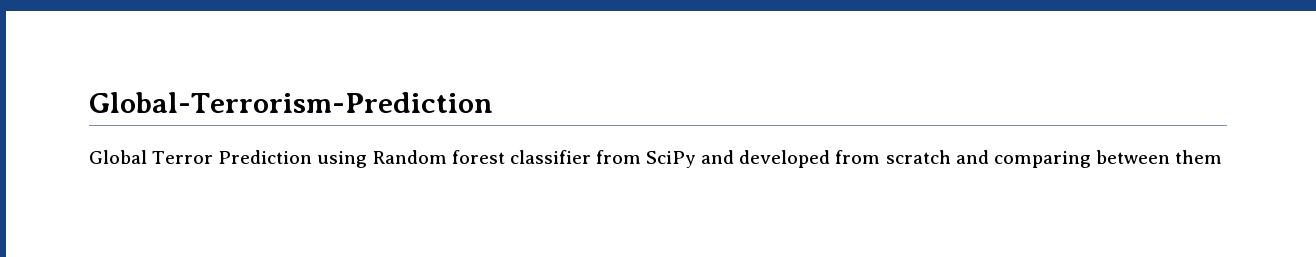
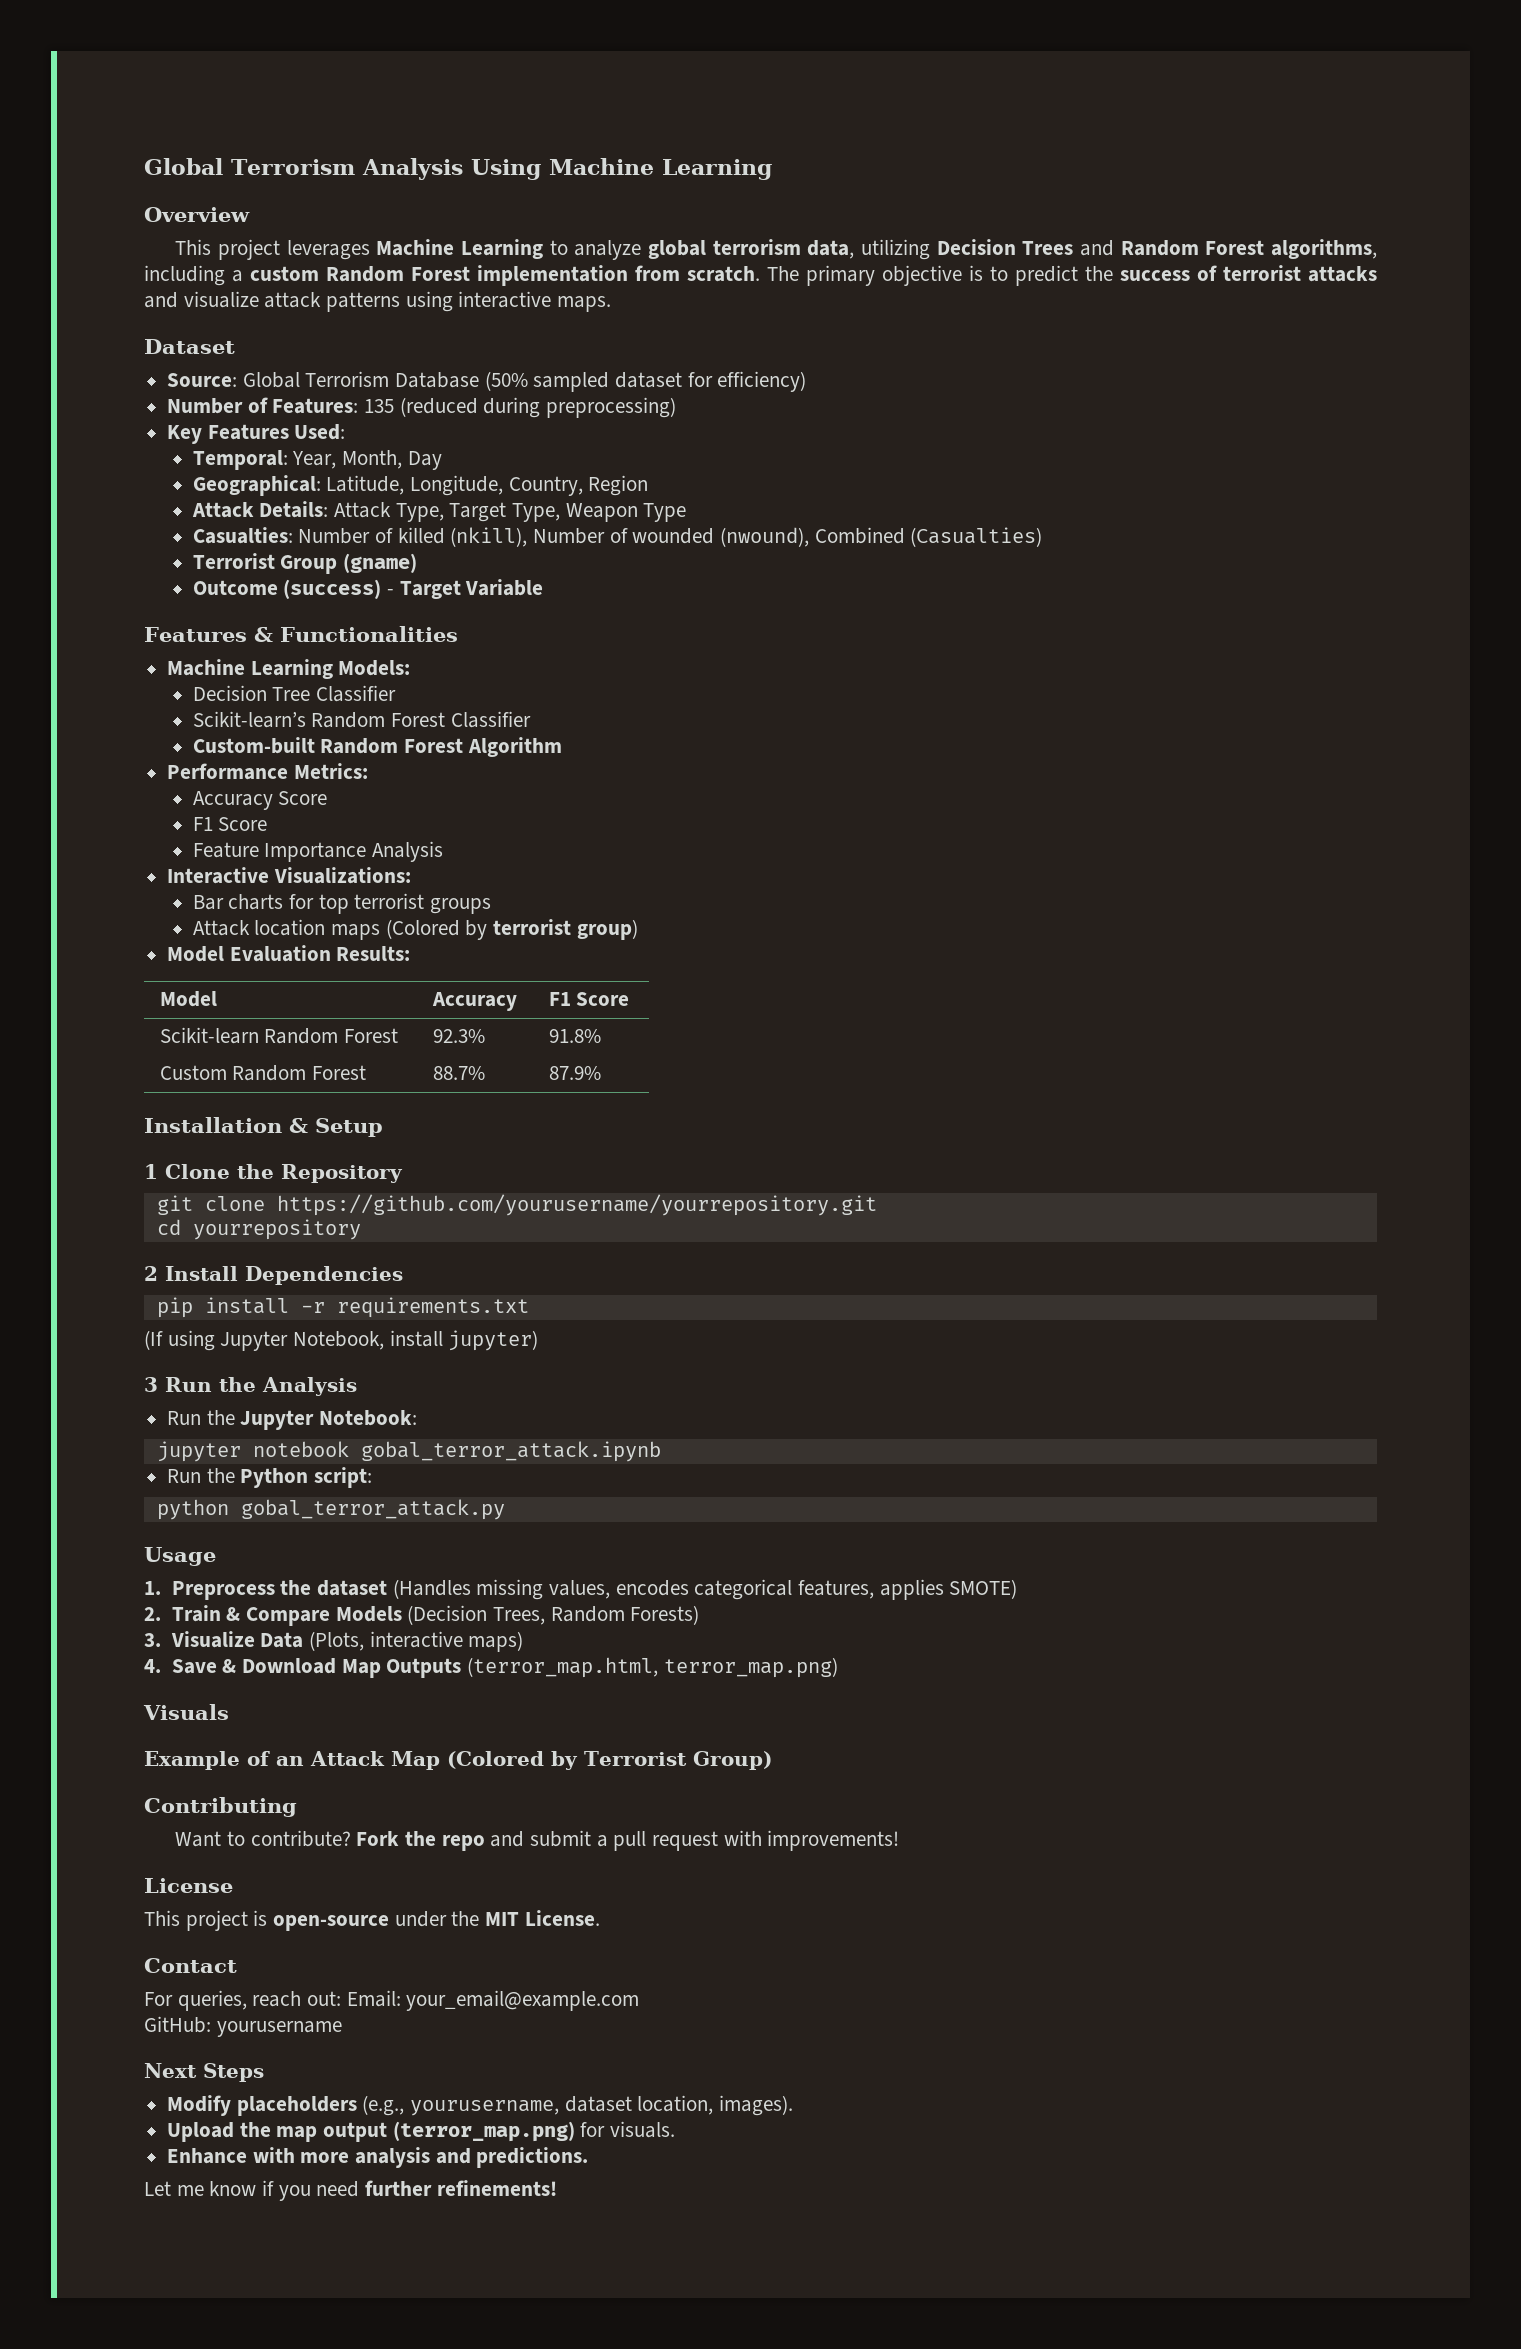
[89,92,493,113] [89,150,1223,168] Global-Terrorism-Prediction // Global Terror Prediction using Random forest classifier from SciPy and developed from scratch and comparing between them -> [144,158,772,180] [144,207,250,222] [175,239,1378,260] [144,265,1377,286] [144,291,612,312] [144,339,235,354] [167,371,807,392] [167,397,677,418] [167,424,346,444] [192,450,442,470] [192,475,649,496] [191,501,687,522] [192,527,1043,547] [192,553,417,574] [192,579,544,599] [144,626,458,642] [167,659,411,679] [192,685,396,702] [192,711,531,728] [192,737,562,757] [167,763,368,780] [192,791,328,810] [192,817,268,831] [192,841,443,862] [167,867,411,884] [192,893,491,914] [192,919,638,940] [167,945,411,962] [159,991,217,1007] [431,992,517,1011] [548,992,630,1006] [159,1027,398,1044] [432,1029,485,1043] [548,1029,601,1043] [159,1065,366,1081] [432,1066,485,1080] [548,1066,601,1080] [144,1117,383,1137] [144,1164,403,1183] [156,1194,877,1216] [156,1219,361,1240] [144,1266,403,1285] [156,1297,529,1318] [144,1330,539,1351] [144,1377,357,1396] [167,1410,418,1430] [156,1441,661,1462] [167,1467,373,1488] [156,1499,505,1520] [144,1547,216,1566] [144,1579,1018,1600] [144,1605,700,1626] [144,1631,524,1652] [144,1657,838,1678] [143,1704,229,1720] [144,1751,772,1770] [144,1797,297,1817] [175,1830,900,1851] [144,1878,233,1893] [144,1910,600,1931] [144,1958,237,1973] [144,1990,640,2011] [144,2016,342,2037] [144,2063,264,2082] [167,2095,794,2116] [167,2121,676,2142] [167,2147,589,2168] [144,2180,557,2201] Global Terrorism Analysis Using Machine Learning // Overview // This project leverages Machine Learning to analyze global terrorism data, utilizing Decision Trees and Random Forest algorithms, including a custom Random Forest implementation from scratch. The primary objective is to predict the success of terrorist attacks and visualize attack patterns using interactive maps. // Dataset // Source: Global Terrorism Database (50% sampled dataset for efficiency) // Number of Features: 135 (reduced during preprocessing) // Key Features Used: // Temporal: Year, Month, Day // Geographical: Latitude, Longitude, Country, Region // Attack Details: Attack Type, Target Type, Weapon Type // Casualties: Number of killed (nkill), Number of wounded (nwound), Combined (Casualties) // Terrorist Group (gname) // Outcome (success) - Target Variable // Features & Functionalities // Machine Learning Models: // Decision Tree Classifier // Scikit-learn’s Random Forest Classifier // Custom-built Random Forest Algorithm // Performance Metrics: // Accuracy Score // F1 Score // Feature Importance Analysis // Interactive Visualizations: // Bar charts for top terrorist groups // Attack location maps (Colored by terrorist group) // Model Evaluation Results: // Model | Accuracy | F1 Score // Scikit-learn Random Forest | 92.3% | 91.8% // Custom Random Forest | 88.7% | 87.9% // Installation & Setup // 1 Clone the Repository // git clone https://github.com/yourusername/yourrepository.git // cd yourrepository // 2 Install Dependencies // pip install -r requirements.txt // (If using Jupyter Notebook, install jupyter) // 3 Run the Analysis // Run the Jupyter Notebook: // jupyter notebook gobal_terror_attack.ipynb // Run the Python script: // python gobal_terror_attack.py // Usage // 1. Preprocess the dataset (Handles missing values, encodes categorical features, applies SMOTE) // 2. Train & Compare Models (Decision Trees, Random Forests) // 3. Visualize Data (Plots, interactive maps) // 4. Save & Download Map Outputs (terror_map.html, terror_map.png) // Visuals // Example of an Attack Map (Colored by Terrorist Group) // Contributing // Want to contribute? Fork the repo and submit a pull request with improvements! // License // This project is open-source under the MIT License. // Contact // For queries, reach out: Email: your_email@example.com // GitHub: yourusername // Next Steps // Modify placeholders (e.g., yourusername, dataset location, images). // Upload the map output (terror_map.png) for visuals. // Enhance with more analysis and predictions. // Let me know if you need further refinements!

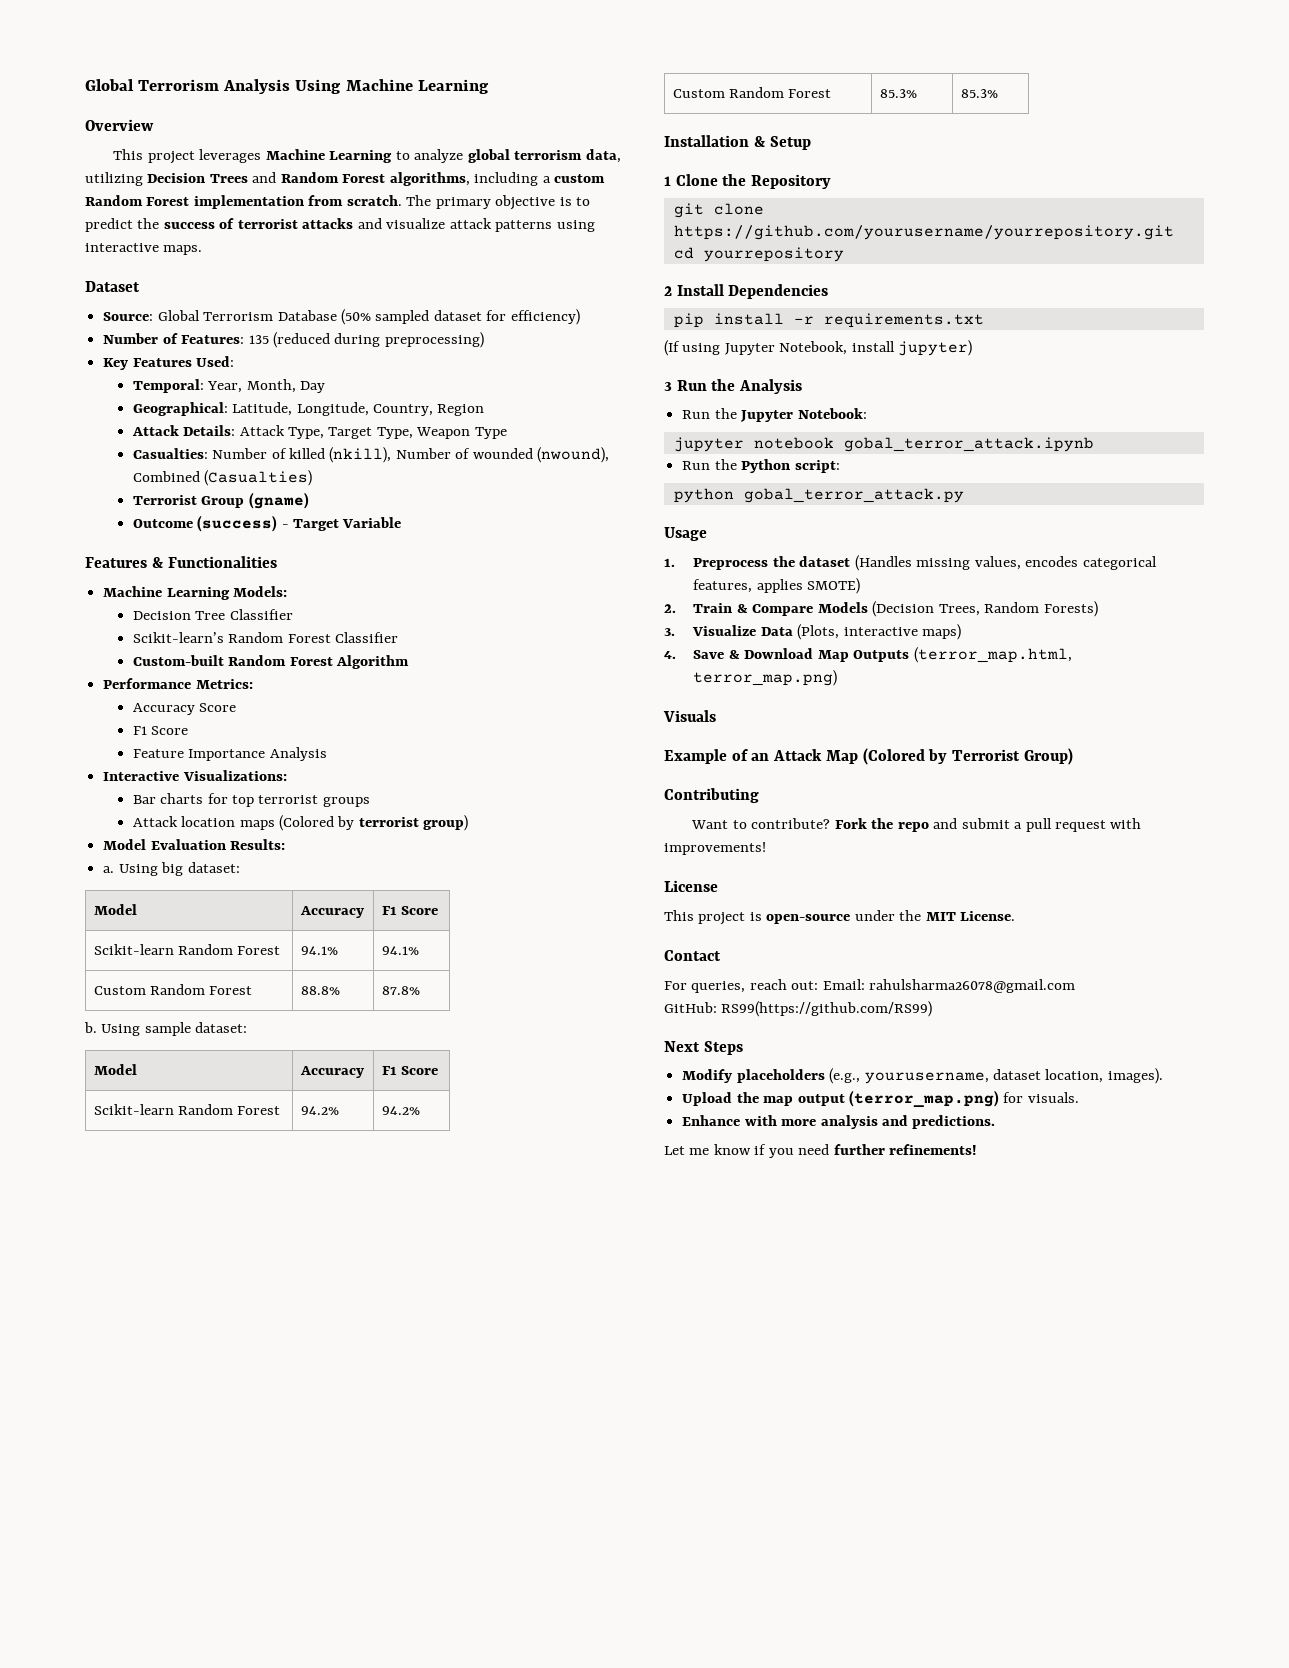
[159,991,217,1007] [431,992,517,1011] [548,992,630,1006] [159,1027,398,1044] [432,1029,485,1043] [548,1029,601,1043] [159,1065,366,1081] [432,1066,485,1080] [548,1066,601,1080] // Model | Accuracy | F1 Score // Scikit-learn Random Forest | 92.3% | 91.8% // Custom Random Forest | 88.7% | 87.9% -> [103,862,240,876] [93,904,137,915] [299,906,364,918] [381,906,439,915] [93,944,281,955] [300,946,338,955] [381,946,419,955] [93,984,253,995] [300,986,340,995] [381,986,420,995] [84,1022,248,1036] [93,1064,137,1075] [299,1066,364,1078] [381,1066,439,1075] [93,1104,281,1115] [300,1106,339,1115] [381,1106,420,1115] [672,87,832,98] [879,89,917,98] [960,89,998,98] // a. Using big dataset: // Model | Accuracy | F1 Score // Scikit-learn Random Forest | 94.1% | 94.1% // Custom Random Forest | 88.8% | 87.8% // b. Using sample dataset: // Model | Accuracy | F1 Score // Scikit-learn Random Forest | 94.2% | 94.2% // Custom Random Forest | 85.3% | 85.3%
[406,1990,640,2011] your_email@example.com -> [869,979,1076,993] rahulsharma26078@gmail.com
[216,2021,342,2037] yourusername -> [721,1001,933,1017] RS99(https://github.com/RS99)

